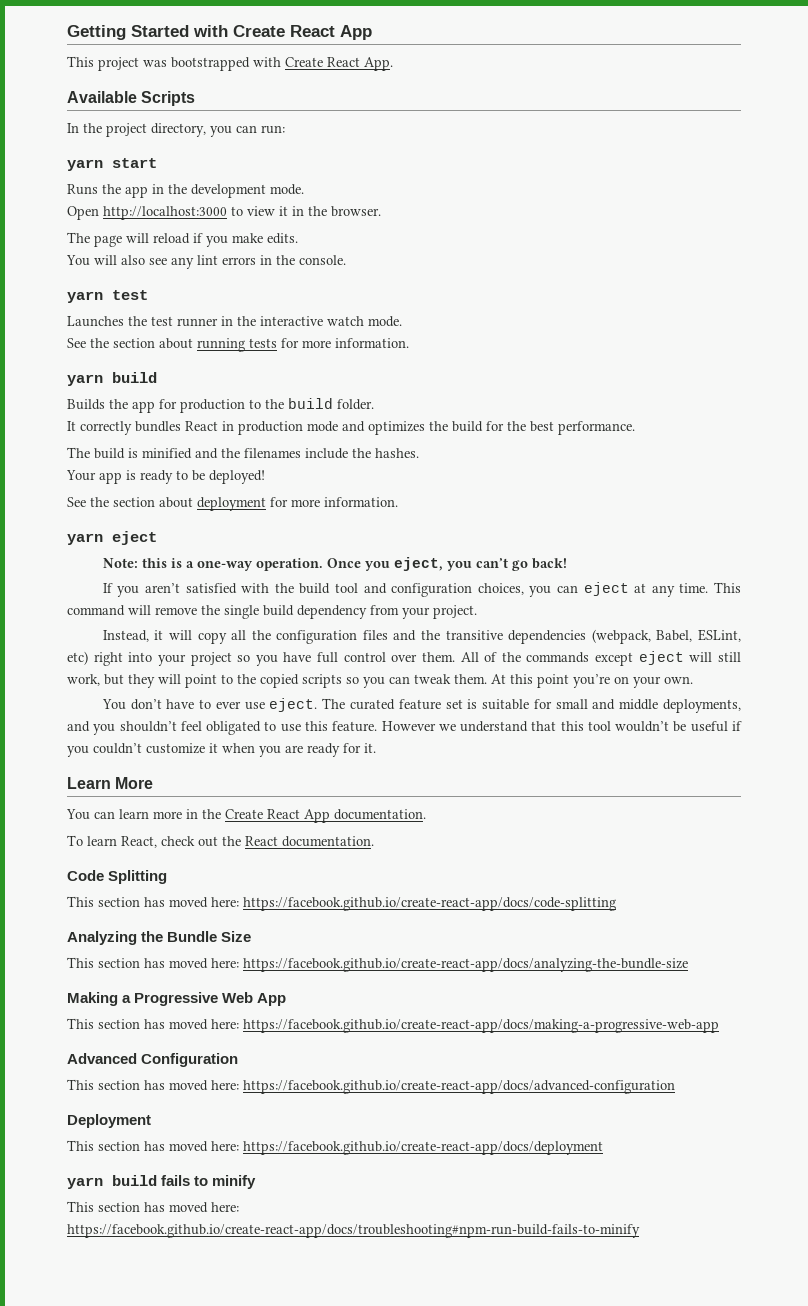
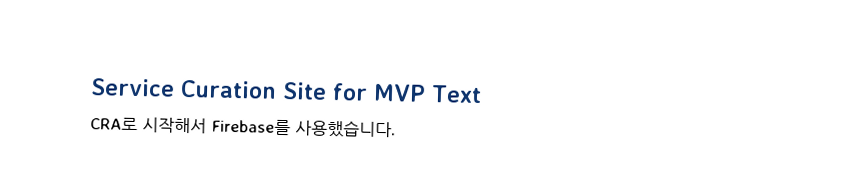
[67,25,372,40] [67,56,393,71] [67,91,196,106] [67,123,285,137] [67,158,157,171] [67,184,304,198] [67,206,381,220] [67,232,298,247] [66,255,346,269] [67,290,148,303] [67,316,402,327] [67,338,409,352] [67,372,157,386] [67,398,374,413] [67,421,635,435] [67,447,419,459] [66,470,265,484] [67,497,398,511] [67,531,157,545] [102,557,567,571] [102,582,742,597] [67,605,477,619] [102,629,741,644] [67,651,742,666] [67,674,693,688] [101,698,741,713] [67,721,743,735] [67,743,376,757] [67,777,154,789] [66,809,426,823] [67,835,374,848] [67,870,168,884] [67,896,616,911] [67,931,252,945] [67,957,688,972] [67,992,287,1006] [67,1018,719,1033] [67,1053,239,1067] [67,1079,675,1094] [67,1114,151,1128] [67,1140,603,1155] [67,1175,257,1189] [67,1201,239,1213] [67,1224,640,1238] Getting Started with Create React App // This project was bootstrapped with Create React App. // Available Scripts // In the project directory, you can run: // yarn start // Runs the app in the development mode. // Open http://localhost:3000 to view it in the browser. // The page will reload if you make edits. // You will also see any lint errors in the console. // yarn test // Launches the test runner in the interactive watch mode. // See the section about running tests for more information. // yarn build // Builds the app for production to the build folder. // It correctly bundles React in production mode and optimizes the build for the best performance. // The build is minified and the filenames include the hashes. // Your app is ready to be deployed! // See the section about deployment for more information. // yarn eject // Note: this is a one-way operation. Once you eject, you can’t go back! // If you aren’t satisfied with the build tool and configuration choices, you can eject at any time. This command will remove the single build dependency from your project. // Instead, it will copy all the configuration files and the transitive dependencies (webpack, Babel, ESLint, etc) right into your project so you have full control over them. All of the commands except eject will still work, but they will point to the copied scripts so you can tweak them. At this point you’re on your own. // You don’t have to ever use eject. The curated feature set is suitable for small and middle deployments, and you shouldn’t feel obligated to use this feature. However we understand that this tool wouldn’t be useful if you couldn’t customize it when you are ready for it. // Learn More // You can learn more in the Create React App documentation. // To learn React, check out the React documentation. // Code Splitting // This section has moved here: https://facebook.github.io/create-react-app/docs/code-splitting // Analyzing the Bundle Size // This section has moved here: https://facebook.github.io/create-react-app/docs/analyzing-the-bundle-size // Making a Progressive Web App // This section has moved here: https://facebook.github.io/create-react-app/docs/making-a-progressive-web-app // Advanced Configuration // This section has moved here: https://facebook.github.io/create-react-app/docs/advanced-configuration // Deployment // This section has moved here: https://facebook.github.io/create-react-app/docs/deployment // yarn build fails to minify // This section has moved here: https://facebook.github.io/create-react-app/docs/troubleshooting#npm-run-build-fails-to-minify -> [90,78,482,104] [90,117,396,139] Service Curation Site for MVP Text // CRA로 시작해서 Firebase를 사용했습니다.

